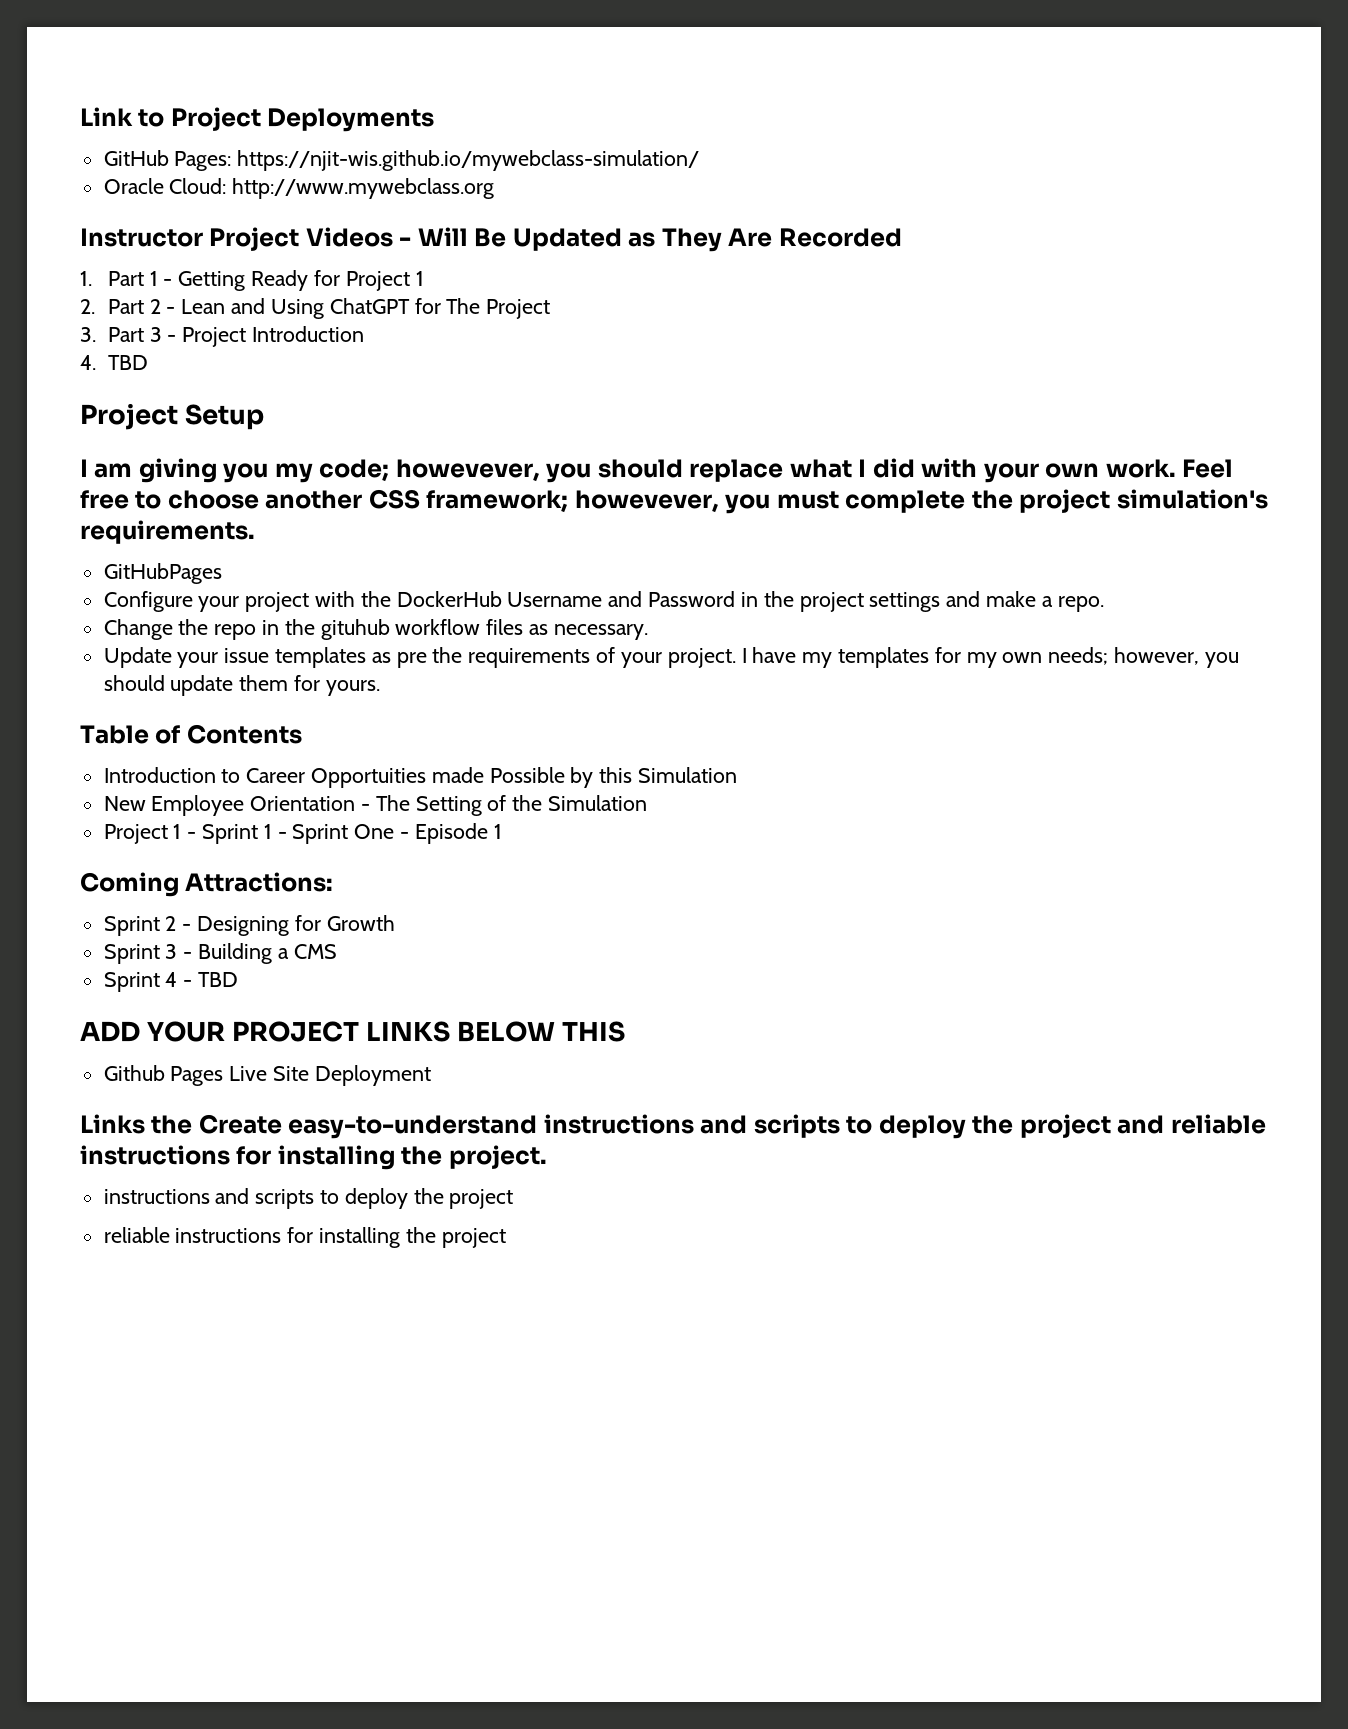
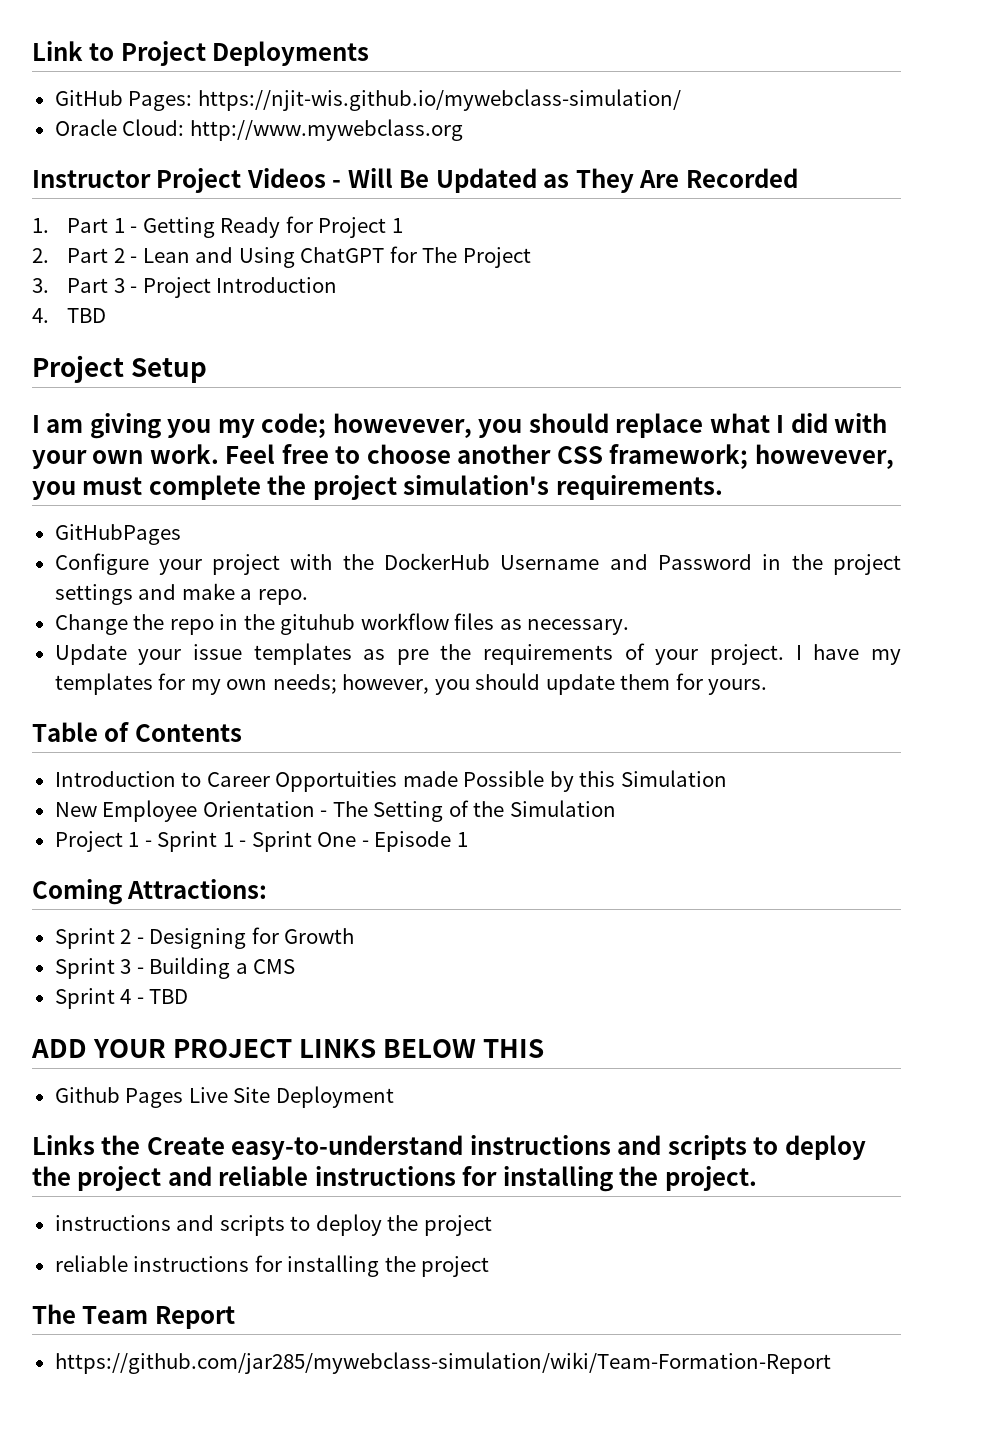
(506, 1238) none -> [32,1304,235,1329] [54,1352,831,1374] // The Team Report // https://github.com/jar285/mywebclass-simulation/wiki/Team-Formation-Report

